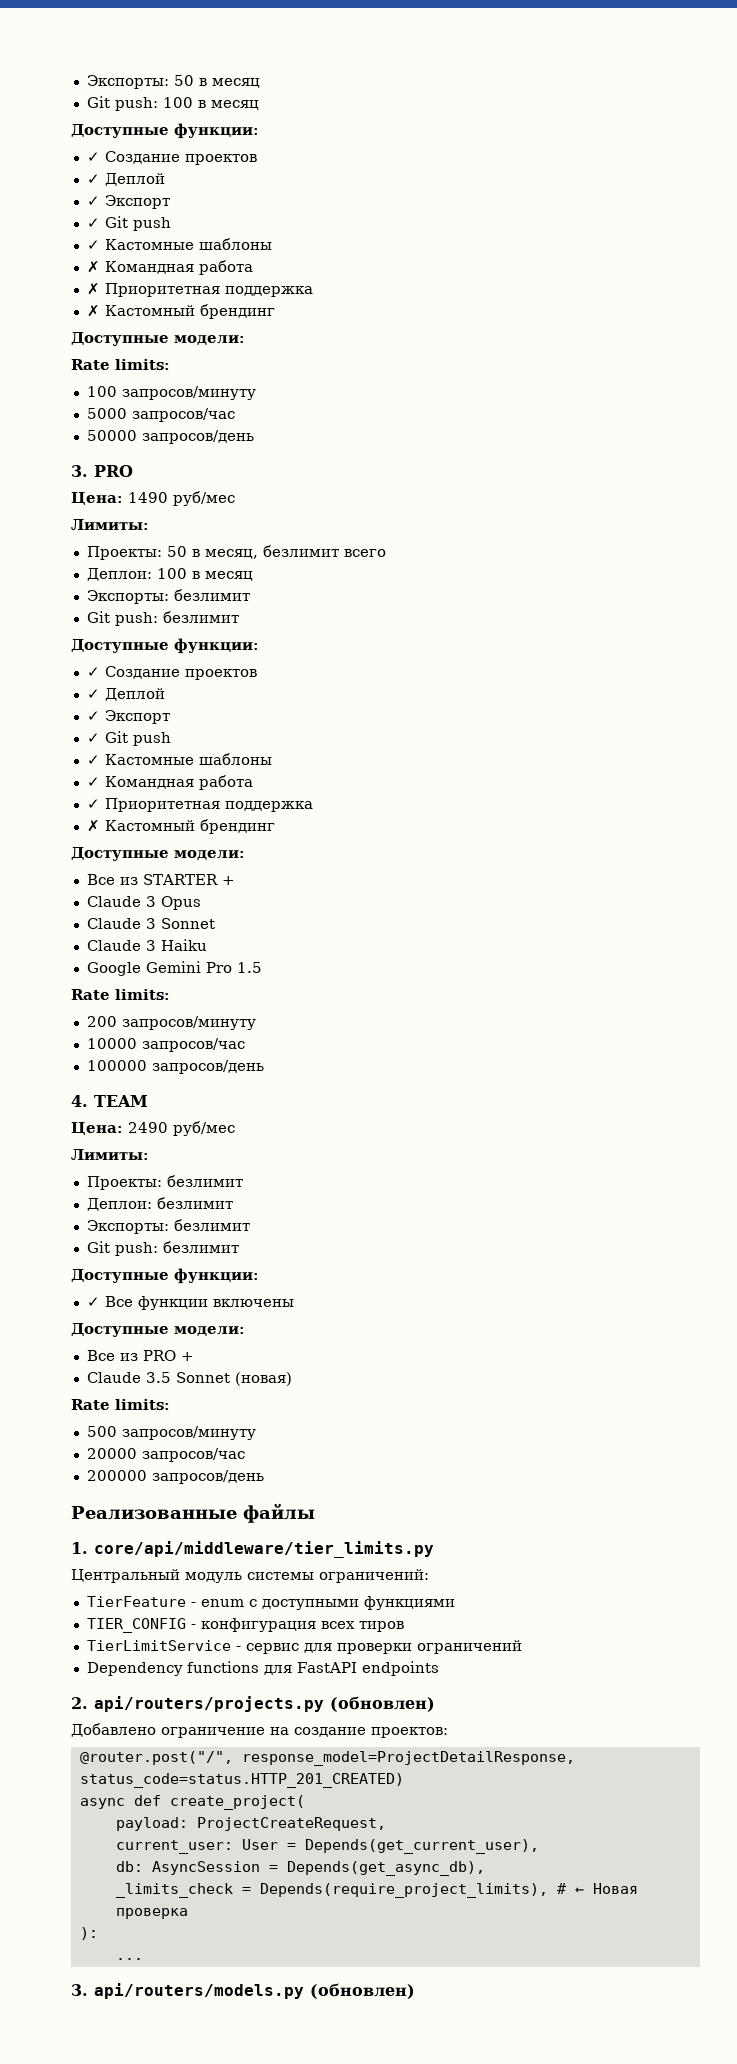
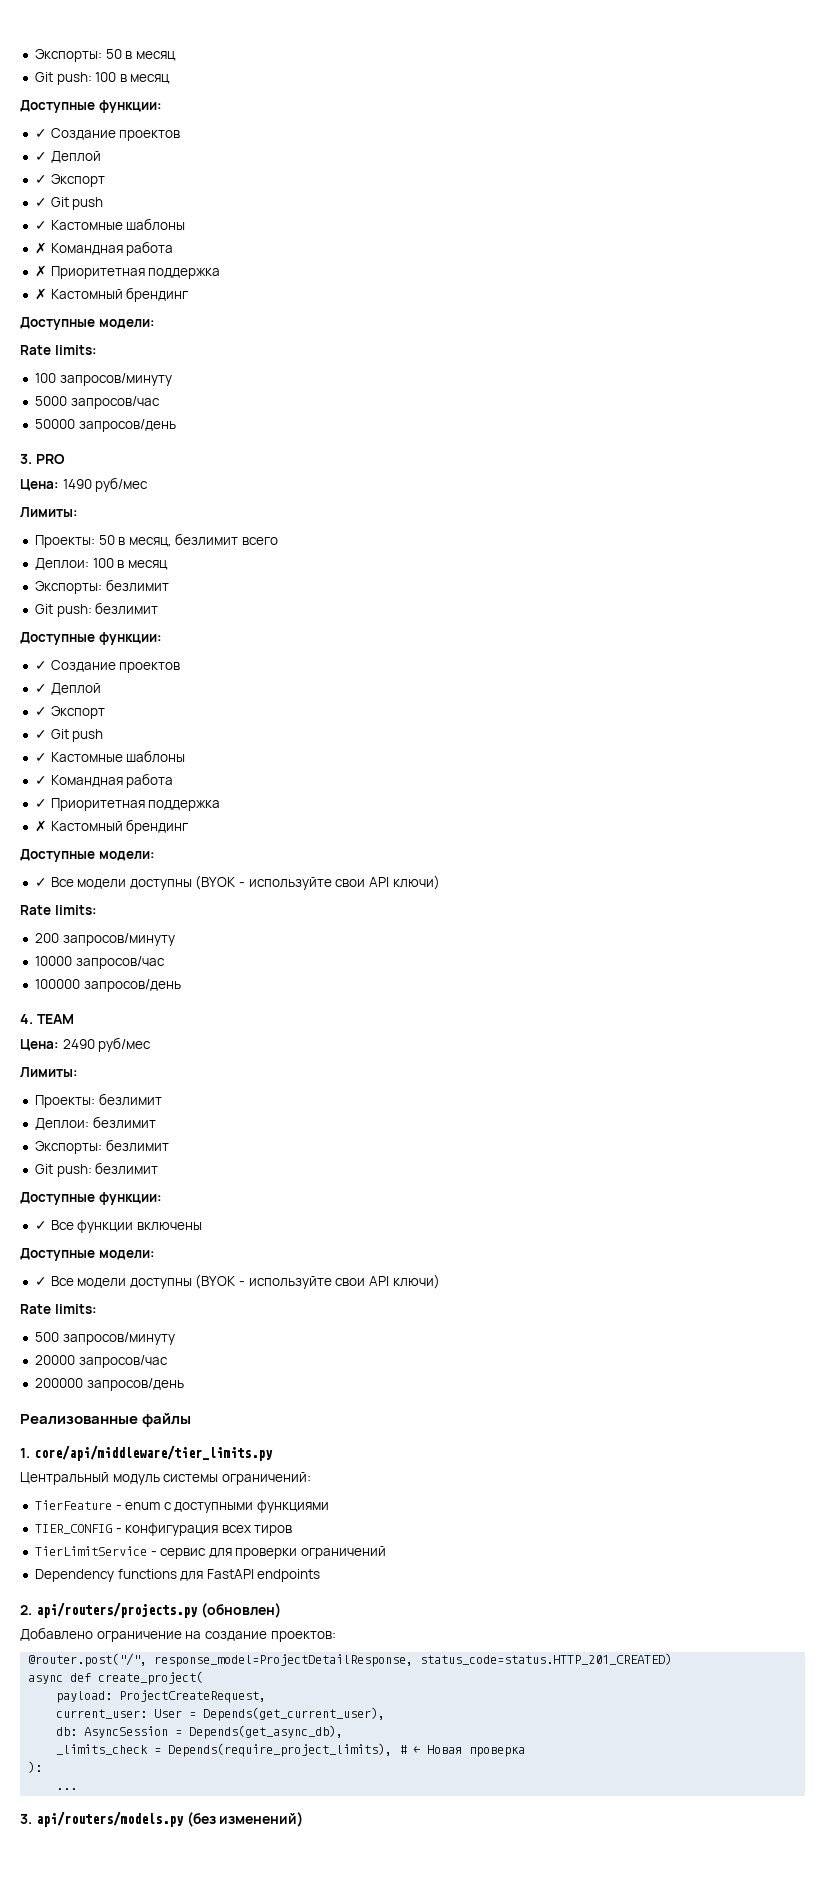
[86,874,235,885] [86,896,201,910] [86,918,215,929] [86,939,207,951] [86,961,262,976] Все из STARTER + // Claude 3 Opus // Claude 3 Sonnet // Claude 3 Haiku // Google Gemini Pro 1.5 -> [34,875,440,890] ✓ Все модели доступны (BYOK - используйте свои API ключи)
[86,1350,194,1361] [86,1372,292,1386] Все из PRO + // Claude 3.5 Sonnet (новая) -> [34,1274,440,1289] ✓ Все модели доступны (BYOK - используйте свои API ключи)
[310,1983,415,1999] (обновлен) -> [186,1812,304,1827] (без изменений)

